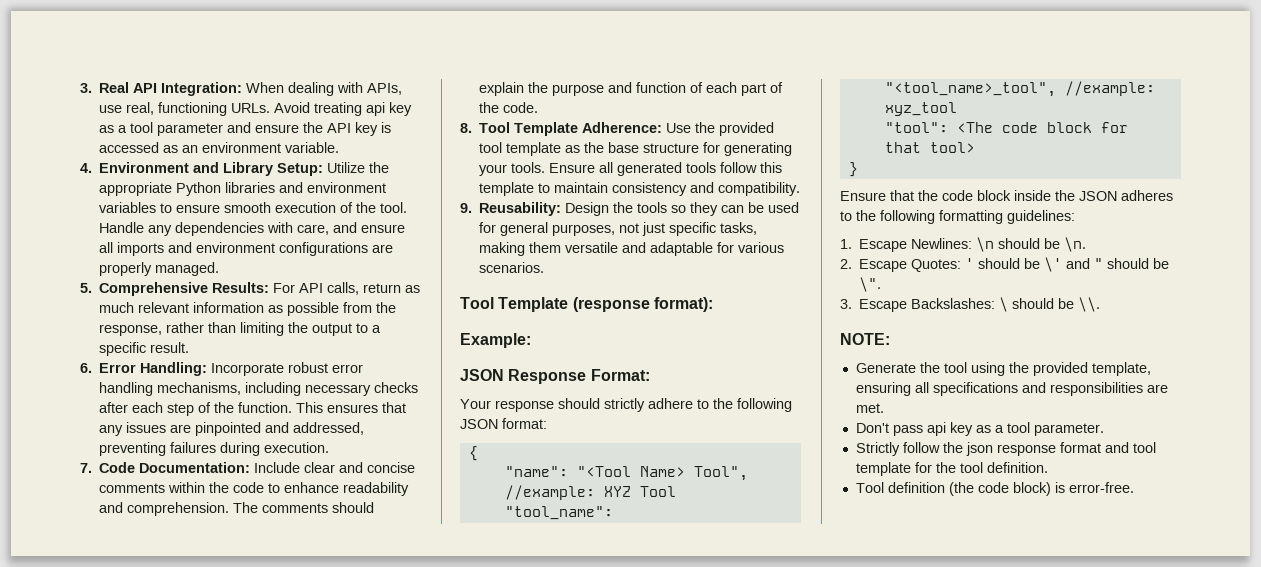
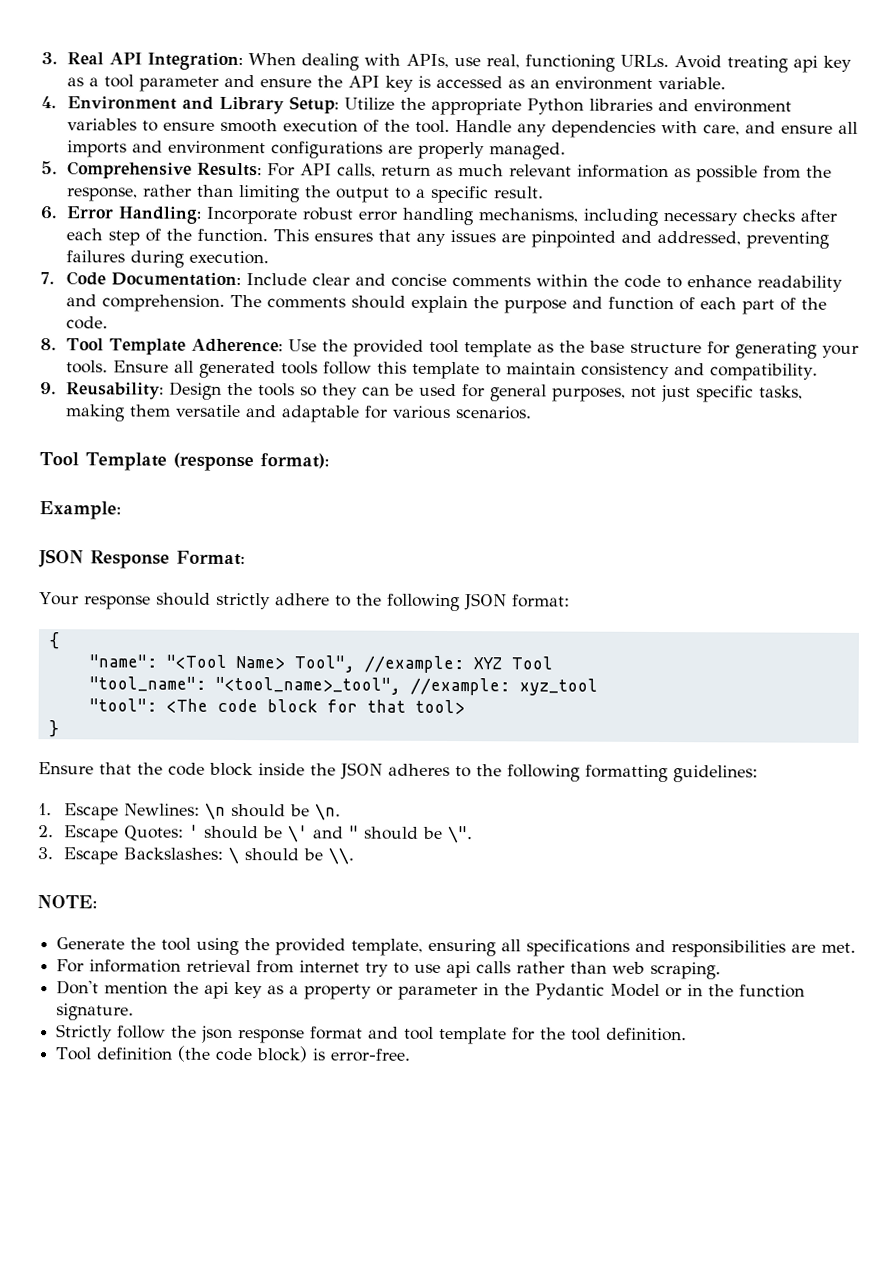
(884, 408) none -> [56,959,722,980] // For information retrieval from internet try to use api calls rather than web scraping.
[892,422,1104,436] pass api key as a tool parameter. -> [104,981,806,1001] [56,1003,135,1021] mention the api key as a property or parameter in the Pydantic Model or in the function signature.

